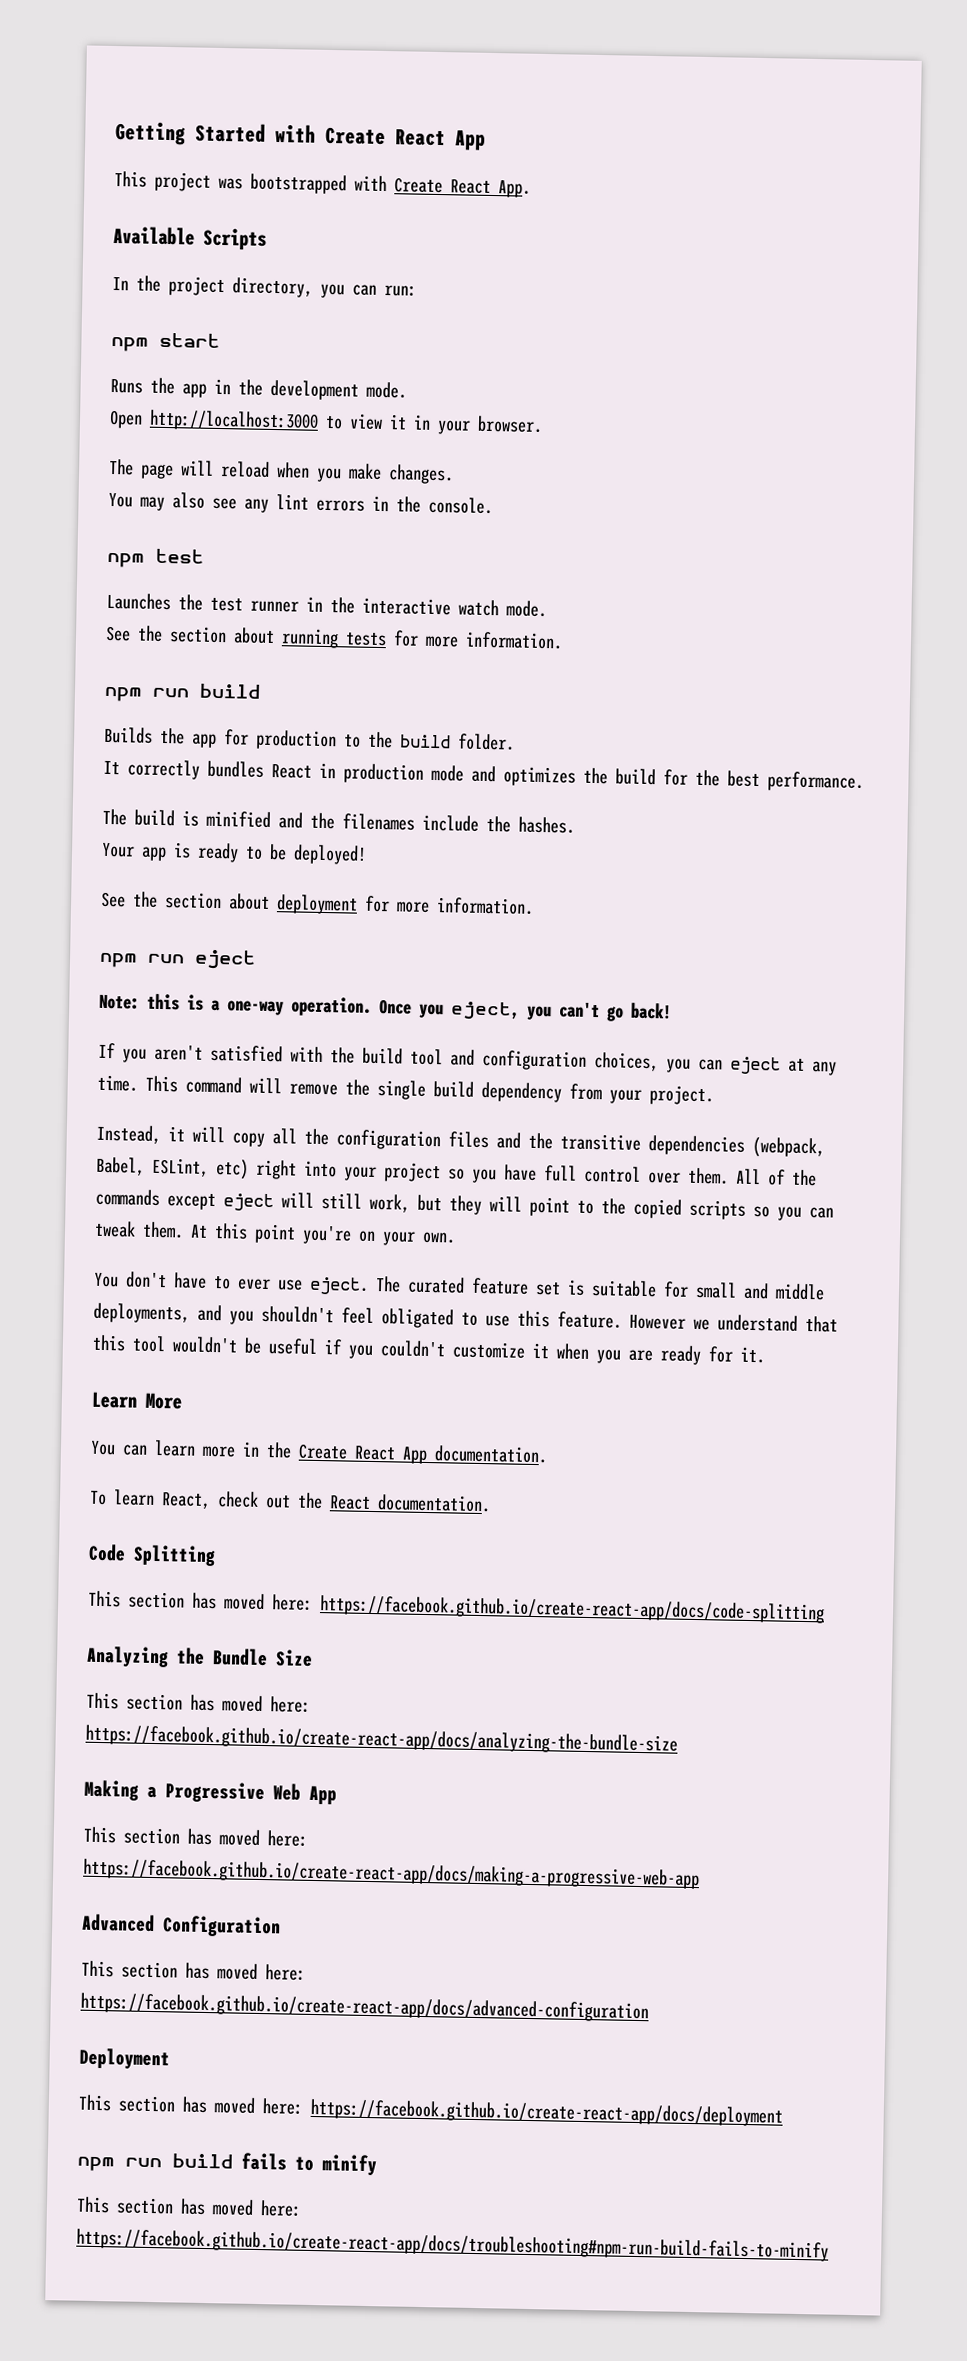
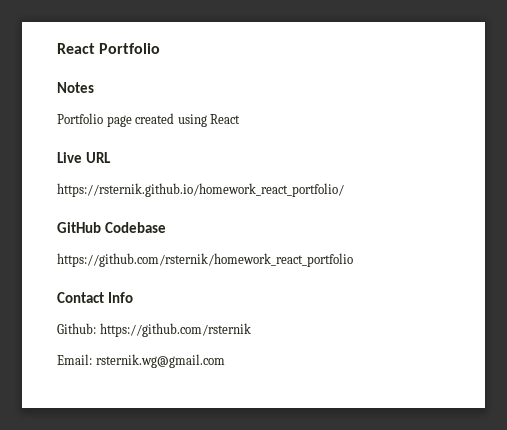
[115,121,486,151] [114,171,531,198] [113,225,267,251] [112,275,417,299] [111,332,220,352] [110,377,407,401] [109,409,543,435] [108,458,454,485] [108,492,493,515] [107,548,204,568] [106,592,547,618] [105,625,563,650] [104,683,261,702] [104,726,515,751] [103,759,864,792] [102,808,575,834] [101,842,367,865] [100,891,534,915] [99,949,256,970] [99,993,672,1022] [98,1042,837,1076] [97,1074,714,1106] [96,1124,825,1159] [96,1156,817,1187] [95,1188,834,1221] [94,1220,456,1246] [93,1271,825,1301] [93,1302,838,1333] [92,1334,765,1366] [91,1391,183,1410] [90,1439,548,1464] [89,1489,491,1513] [88,1543,216,1567] [88,1590,825,1624] [86,1645,313,1668] [86,1692,311,1713] [85,1724,678,1755] [84,1779,337,1805] [83,1826,308,1847] [83,1858,700,1890] [82,1913,281,1938] [81,1960,306,1981] [80,1992,649,2023] [79,2047,170,2070] [78,2094,783,2127] [77,2152,377,2176] [76,2196,302,2217] [76,2228,829,2262] Getting Started with Create React App // This project was bootstrapped with Create React App. // Available Scripts // In the project directory, you can run: // npm start // Runs the app in the development mode. // Open http://localhost:3000 to view it in your browser. // The page will reload when you make changes. // You may also see any lint errors in the console. // npm test // Launches the test runner in the interactive watch mode. // See the section about running tests for more information. // npm run build // Builds the app for production to the build folder. // It correctly bundles React in production mode and optimizes the build for the best performance. // The build is minified and the filenames include the hashes. // Your app is ready to be deployed! // See the section about deployment for more information. // npm run eject // Note: this is a one-way operation. Once you eject, you can't go back! // If you aren't satisfied with the build tool and configuration choices, you can eject at any time. This command will remove the single build dependency from your project. // Instead, it will copy all the configuration files and the transitive dependencies (webpack, Babel, ESLint, etc) right into your project so you have full control over them. All of the commands except eject will still work, but they will point to the copied scripts so you can tweak them. At this point you're on your own. // You don't have to ever use eject. The curated feature set is suitable for small and middle deployments, and you shouldn't feel obligated to use this feature. However we understand that this tool wouldn't be useful if you couldn't customize it when you are ready for it. // Learn More // You can learn more in the Create React App documentation. // To learn React, check out the React documentation. // Code Splitting // This section has moved here: https://facebook.github.io/create-react-app/docs/code-splitting // Analyzing the Bundle Size // This section has moved here: https://facebook.github.io/create-react-app/docs/analyzing-the-bundle-size // Making a Progressive Web App // This section has moved here: https://facebook.github.io/create-react-app/docs/making-a-progressive-web-app // Advanced Configuration // This section has moved here: https://facebook.github.io/create-react-app/docs/advanced-configuration // Deployment // This section has moved here: https://facebook.github.io/create-react-app/docs/deployment // npm run build fails to minify // This section has moved here: https://facebook.github.io/create-react-app/docs/troubleshooting#npm-run-build-fails-to-minify -> [57,43,161,54] [57,82,94,93] [57,113,241,127] [57,152,112,163] [57,183,344,197] [57,222,167,233] [57,253,353,267] [57,292,134,303] [57,323,251,337] [57,354,225,368] React Portfolio // Notes // Portfolio page created using React // Live URL // https://rsternik.github.io/homework_react_portfolio/ // GitHub Codebase // https://github.com/rsternik/homework_react_portfolio // Contact Info // Github: https://github.com/rsternik // Email: rsternik.wg@gmail.com

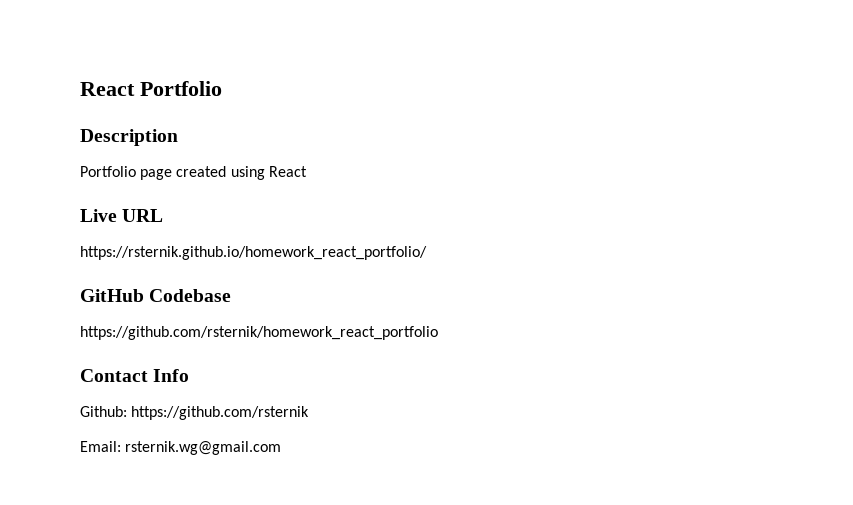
[57,82,94,93] Notes -> [80,129,178,146] Description

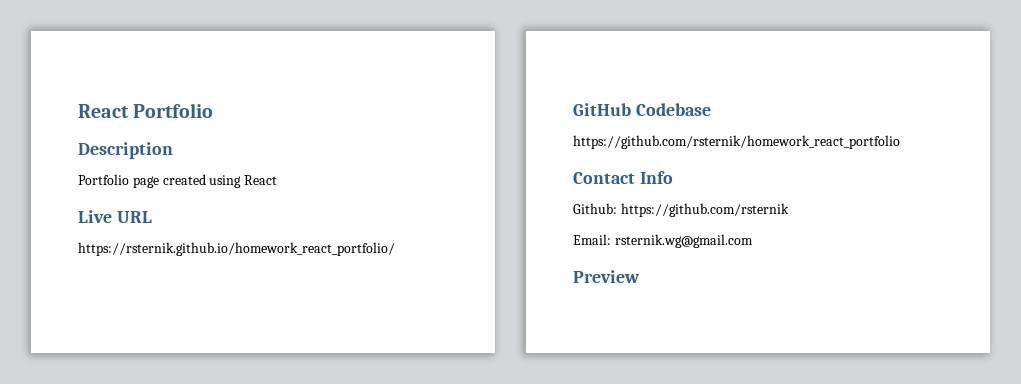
(282, 448) none -> [573,270,640,283] // Preview

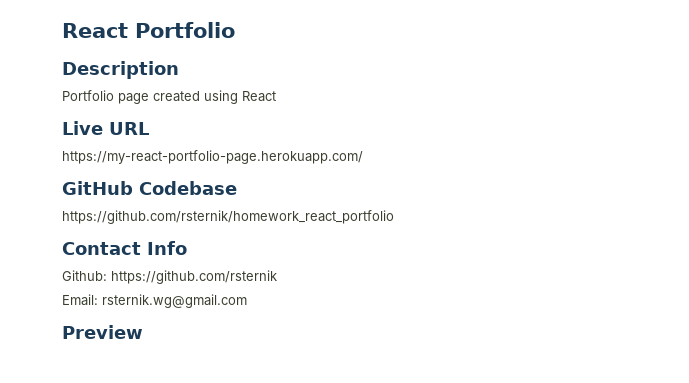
[78,242,395,256] https://rsternik.github.io/homework_react_portfolio/ -> [62,150,363,164] https://my-react-portfolio-page.herokuapp.com/

